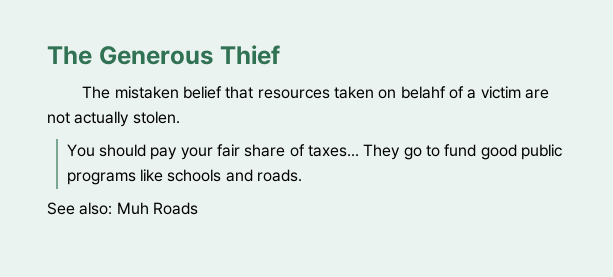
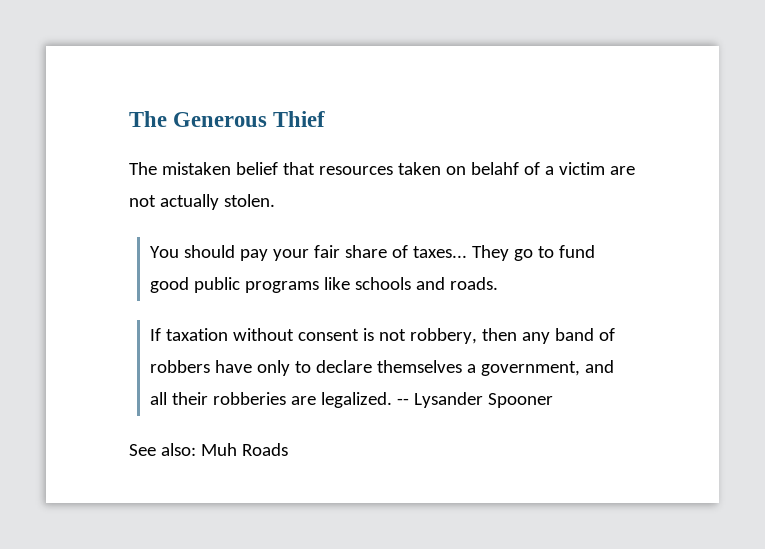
(303, 175) none -> [150,328,616,344] [150,360,615,376] [150,392,554,408] // If taxation without consent is not robbery, then any band of robbers have only to declare themselves a government, and all their robberies are legalized. -- Lysander Spooner

